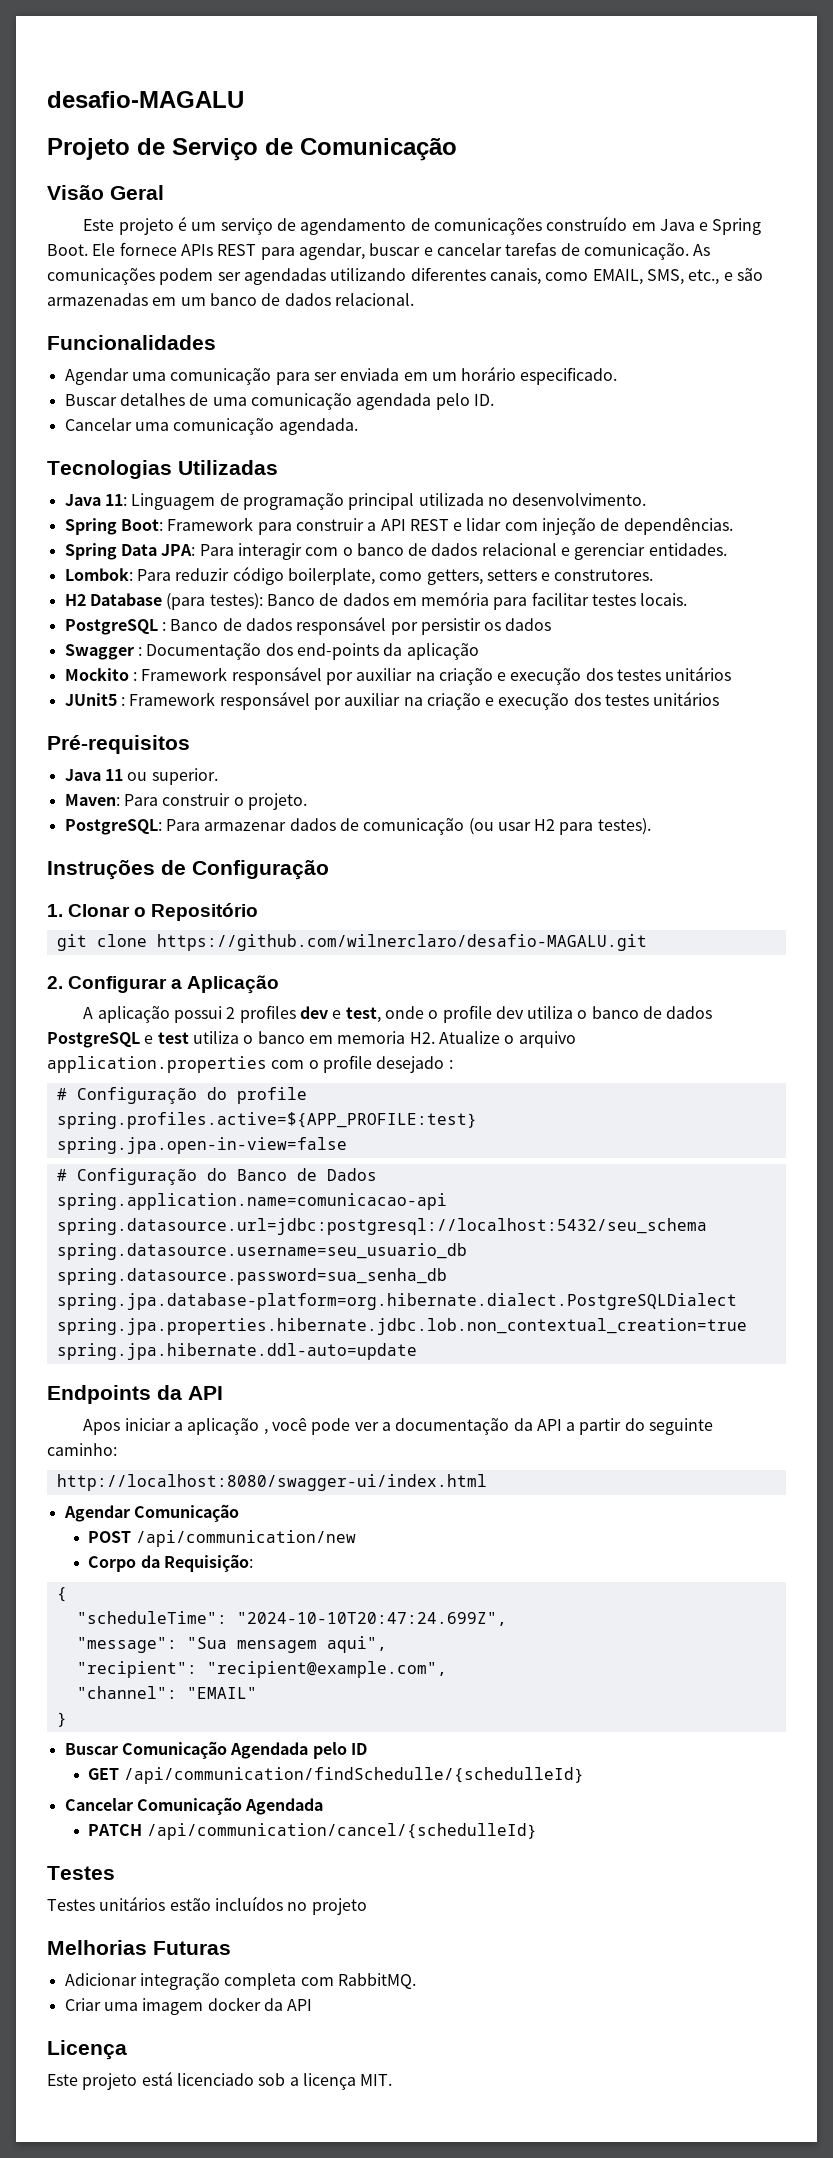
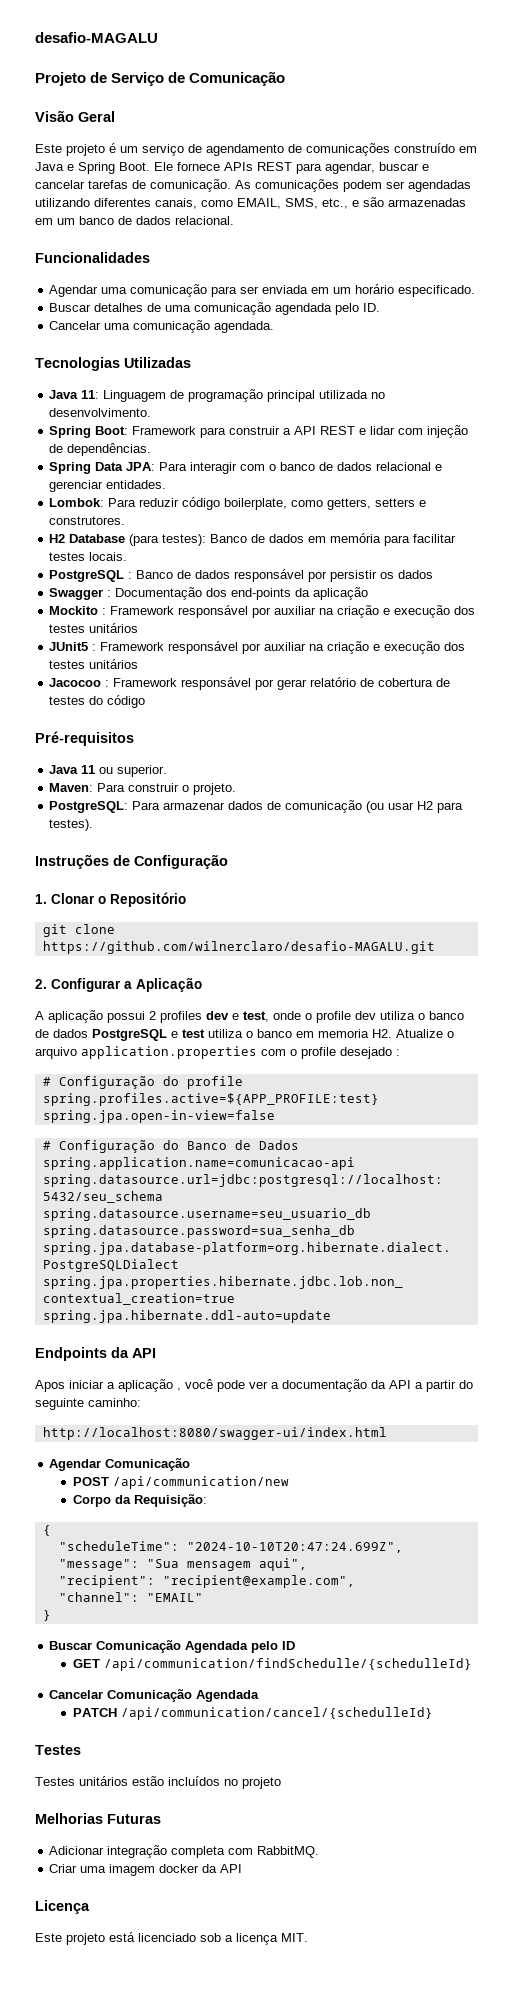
(720, 698) none -> [49,677,451,690] [49,695,146,708] // Jacocoo : Framework responsável por gerar relatório de cobertura de testes do código

